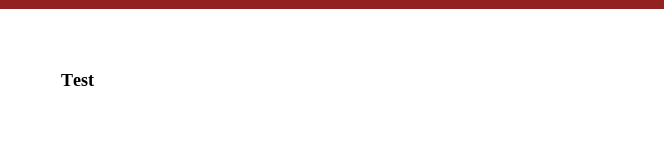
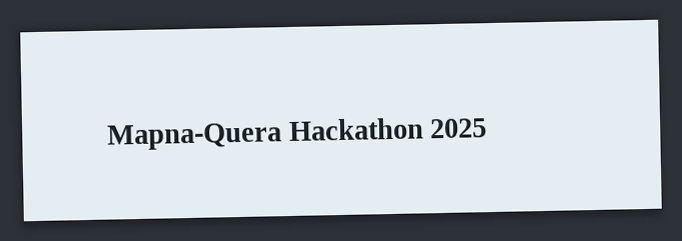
[61,74,94,86] Test -> [107,117,488,151] Mapna-Quera Hackathon 2025

